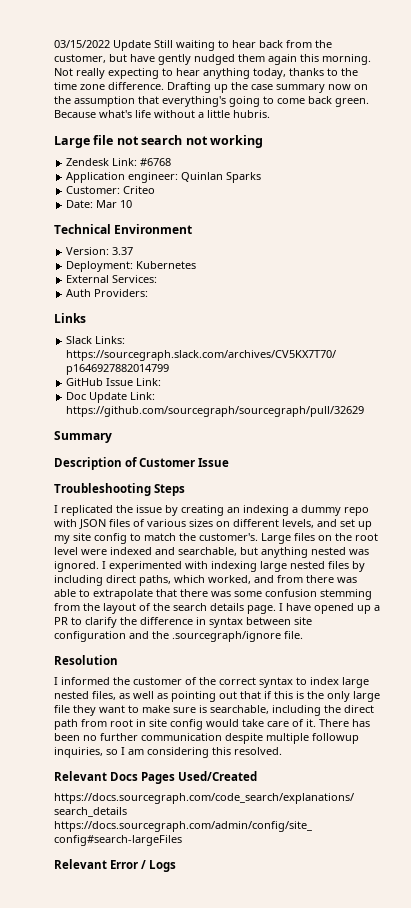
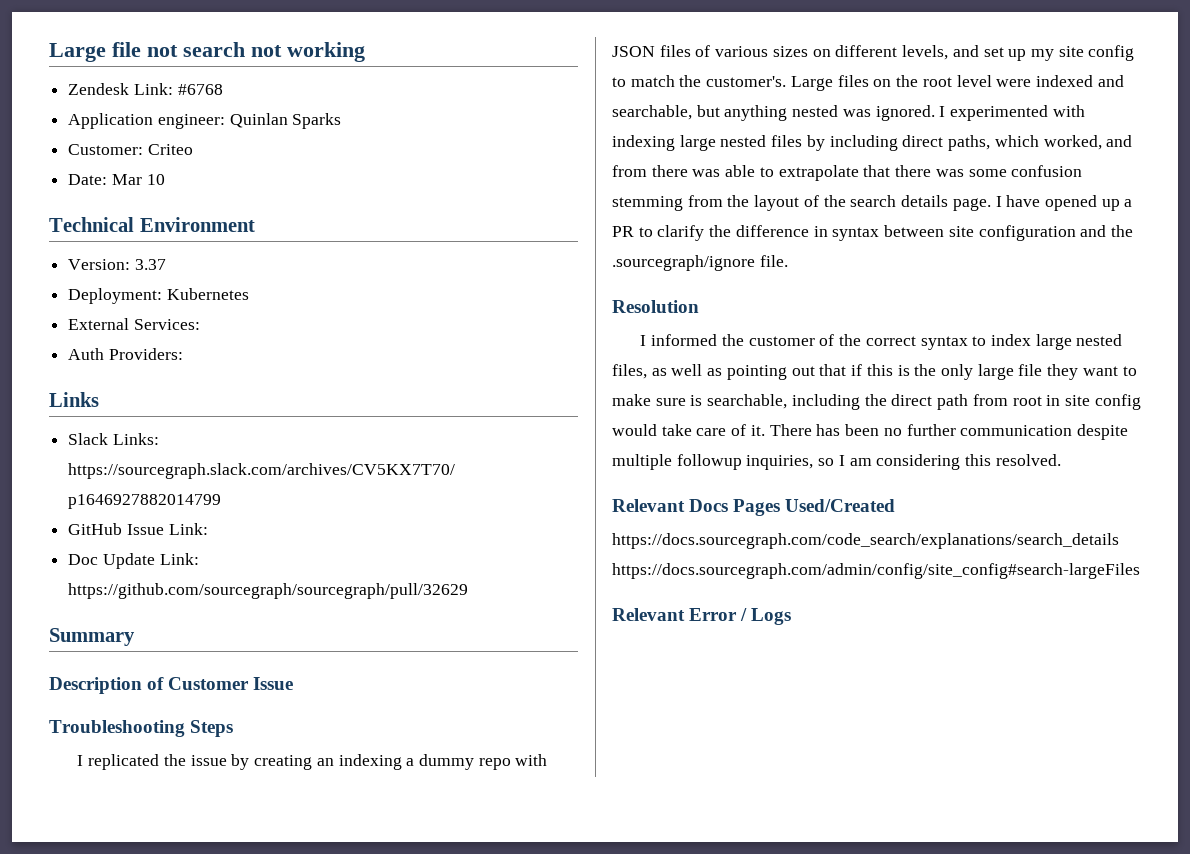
[54,40,332,51] [54,54,371,65] [54,68,358,79] [54,82,368,93] [54,96,369,107] [54,110,270,118] 03/15/2022 Update Still waiting to hear back from the customer, but have gently nudged them again this morning. Not really expecting to hear anything today, thanks to the time zone difference. Drafting up the case summary now on the assumption that everything's going to come back green. Because what's life without a little hubris. // -> (49, 52) none

